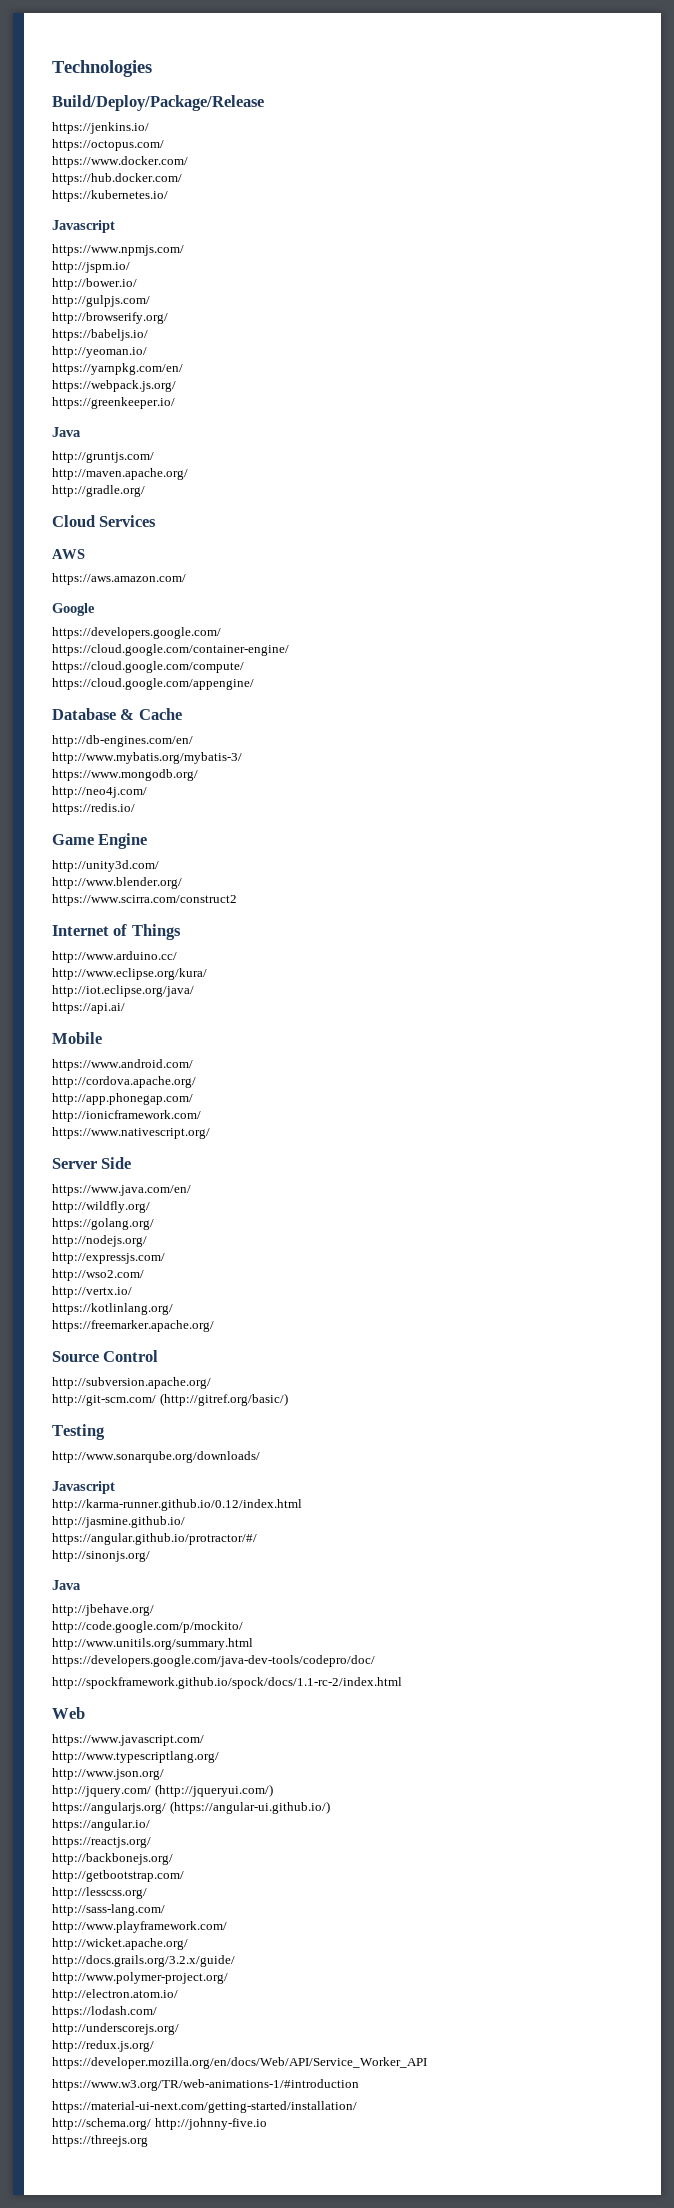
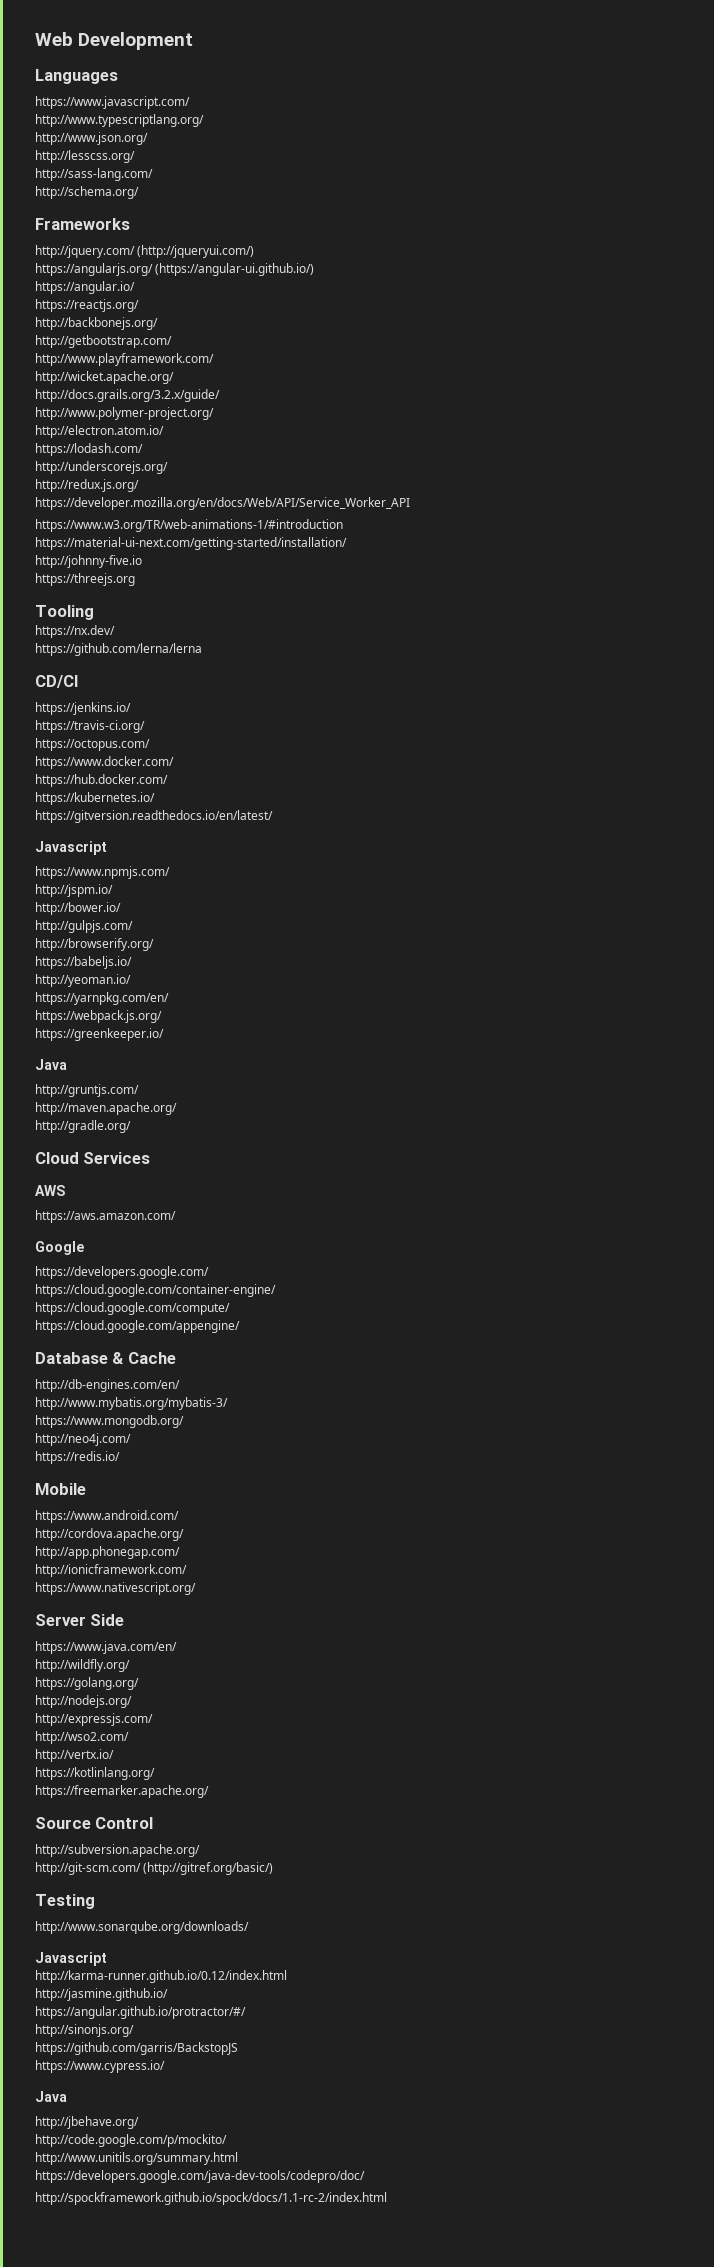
[52,60,152,77] [52,95,264,111] Technologies // Build/Deploy/Package/Release -> [35,32,194,50] [35,69,118,84] [35,96,190,109] [35,114,204,127] [35,132,148,145] [35,150,135,163] [35,168,153,181] [35,186,139,199] [35,218,130,230] [35,245,255,258] [35,263,315,276] [35,281,135,294] [35,299,139,312] [35,317,158,330] [35,335,172,348] [35,353,214,366] [35,371,174,384] [35,389,220,402] [35,407,214,420] [35,425,164,438] [35,443,143,456] [35,461,168,474] [35,479,139,492] [35,497,410,510] [35,519,343,532] [35,537,347,550] [35,555,142,568] [35,573,135,586] [35,605,94,620] [35,625,115,638] [35,643,202,656] [35,675,79,688] Web Development // Languages // https://www.javascript.com/ // http://www.typescriptlang.org/ // http://www.json.org/ // http://lesscss.org/ // http://sass-lang.com/ // http://schema.org/ // Frameworks // http://jquery.com/ (http://jqueryui.com/) // https://angularjs.org/ (https://angular-ui.github.io/) // https://angular.io/ // https://reactjs.org/ // http://backbonejs.org/ // http://getbootstrap.com/ // http://www.playframework.com/ // http://wicket.apache.org/ // http://docs.grails.org/3.2.x/guide/ // http://www.polymer-project.org/ // http://electron.atom.io/ // https://lodash.com/ // http://underscorejs.org/ // http://redux.js.org/ // https://developer.mozilla.org/en/docs/Web/API/Service_Worker_API // https://www.w3.org/TR/web-animations-1/#introduction // https://material-ui-next.com/getting-started/installation/ // http://johnny-five.io // https://threejs.org // Tooling // https://nx.dev/ // https://github.com/lerna/lerna // CD/CI
(149, 128) none -> [35,720,145,733] // https://travis-ci.org/
(168, 196) none -> [35,810,273,823] // https://gitversion.readthedocs.io/en/latest/
[52,833,148,849] [52,860,159,872] [52,877,182,889] [52,894,237,906] [52,924,181,940] [52,951,177,963] [52,968,207,980] [52,985,194,997] [52,1002,125,1014] // Game Engine // http://unity3d.com/ // http://www.blender.org/ // https://www.scirra.com/construct2 // Internet of Things // http://www.arduino.cc/ // http://www.eclipse.org/kura/ // http://iot.eclipse.org/java/ // https://api.ai/ -> (120, 1457) none
(150, 1556) none -> [35,2042,238,2055] [35,2060,165,2073] // https://github.com/garris/BackstopJS // https://www.cypress.io/
[52,1707,85,1719] [52,1734,204,1746] [52,1751,219,1763] [52,1768,164,1780] [52,1784,273,1797] [52,1801,330,1814] [52,1819,150,1831] [52,1836,151,1848] [52,1853,173,1865] [52,1870,184,1882] [52,1887,147,1899] [52,1904,165,1916] [52,1921,227,1933] [52,1938,188,1950] [52,1955,235,1967] [52,1972,228,1984] [52,1989,178,2001] [52,2006,157,2018] [52,2023,179,2035] [52,2040,154,2052] [52,2057,427,2069] [52,2079,359,2091] [52,2101,357,2113] [52,2118,267,2130] [52,2135,148,2147] // Web // https://www.javascript.com/ // http://www.typescriptlang.org/ // http://www.json.org/ // http://jquery.com/ (http://jqueryui.com/) // https://angularjs.org/ (https://angular-ui.github.io/) // https://angular.io/ // https://reactjs.org/ // http://backbonejs.org/ // http://getbootstrap.com/ // http://lesscss.org/ // http://sass-lang.com/ // http://www.playframework.com/ // http://wicket.apache.org/ // http://docs.grails.org/3.2.x/guide/ // http://www.polymer-project.org/ // http://electron.atom.io/ // https://lodash.com/ // http://underscorejs.org/ // http://redux.js.org/ // https://developer.mozilla.org/en/docs/Web/API/Service_Worker_API // https://www.w3.org/TR/web-animations-1/#introduction // https://material-ui-next.com/getting-started/installation/ // http://schema.org/ http://johnny-five.io // https://threejs.org -> (387, 2198) none

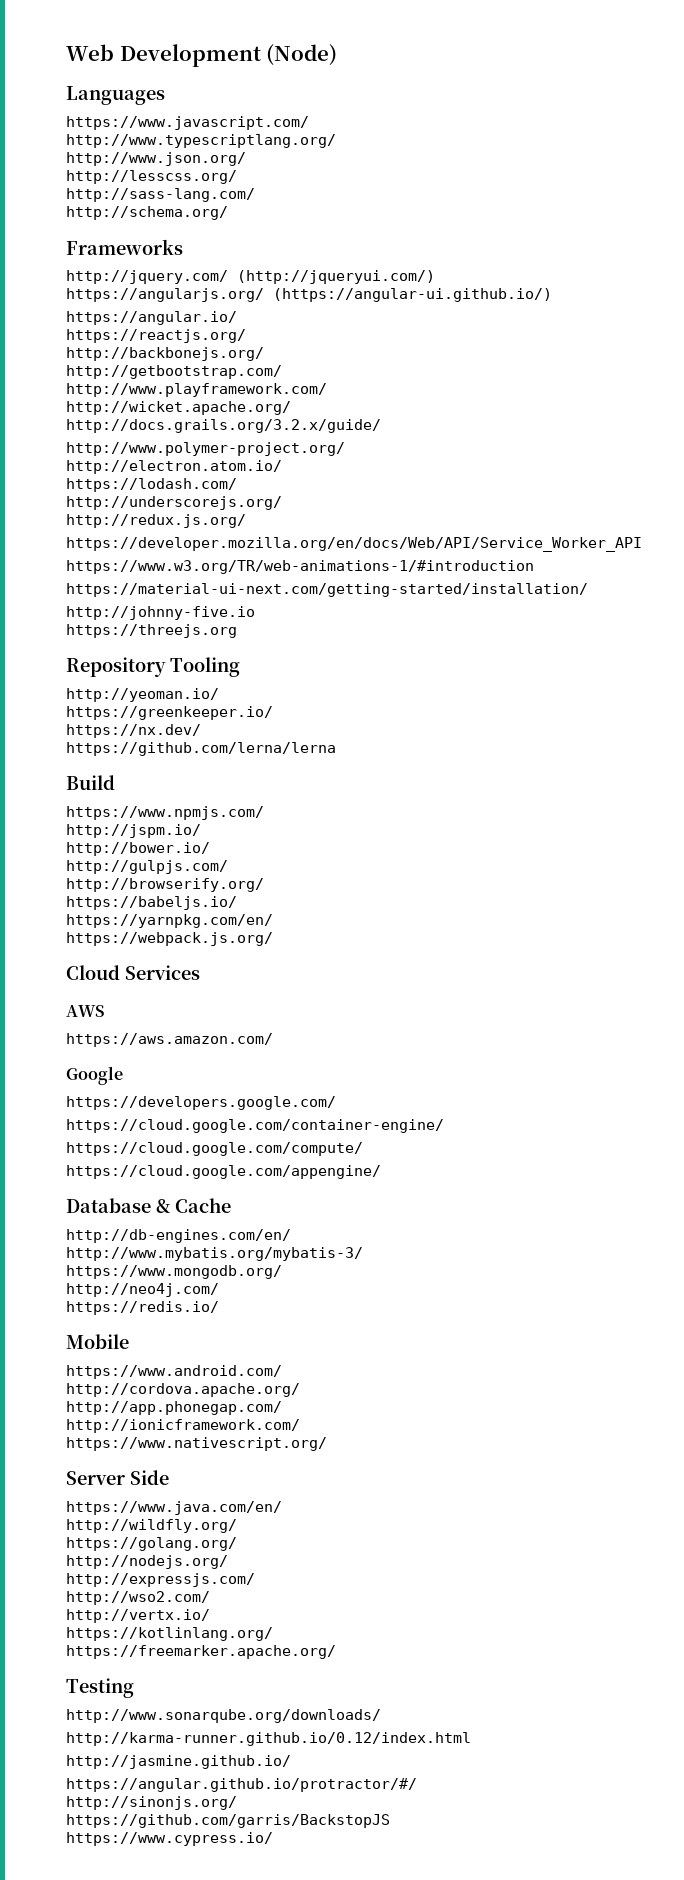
(194, 41) none -> [266,44,338,66] (Node)
(135, 579) none -> [66,657,166,677] Repository
(94, 612) none -> [66,688,219,702] [66,706,273,720] // http://yeoman.io/ // https://greenkeeper.io/
[35,675,79,688] [35,702,131,715] [35,720,145,733] [35,738,150,751] [35,756,174,769] [35,774,168,787] [35,792,155,805] [35,810,273,823] [35,841,107,855] CD/CI // https://jenkins.io/ // https://travis-ci.org/ // https://octopus.com/ // https://www.docker.com/ // https://hub.docker.com/ // https://kubernetes.io/ // https://gitversion.readthedocs.io/en/latest/ // Javascript -> [66,775,115,790] Build
[35,974,131,987] // http://yeoman.io/ -> (237, 903) none
[35,1028,164,1041] [35,1059,67,1070] [35,1084,139,1097] [35,1102,177,1115] [35,1120,131,1133] // https://greenkeeper.io/ // Java // http://gruntjs.com/ // http://maven.apache.org/ // http://gradle.org/ -> (273, 939) none
[35,1817,154,1829] [35,1844,200,1857] [35,1862,274,1875] // Source Control // http://subversion.apache.org/ // http://git-scm.com/ (http://gitref.org/basic/) -> (336, 1652) none
[35,1952,107,1966] // Javascript -> (381, 1716) none
[35,2091,67,2102] [35,2116,139,2129] [35,2134,227,2147] [35,2152,238,2165] [35,2170,365,2183] [35,2192,387,2205] // Java // http://jbehave.org/ // http://code.google.com/p/mockito/ // http://www.unitils.org/summary.html // https://developers.google.com/java-dev-tools/codepro/doc/ // http://spockframework.github.io/spock/docs/1.1-rc-2/index.html -> (273, 1839) none

